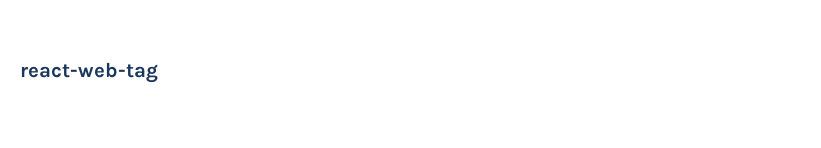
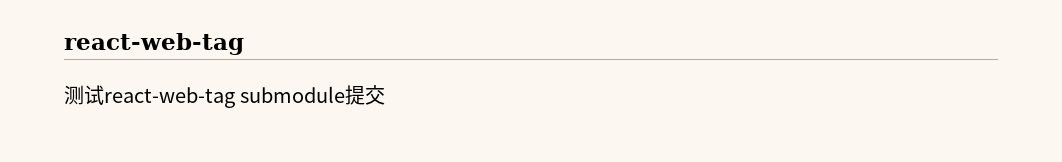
[20,62,158,83] react-web-tag -> [64,33,244,55] [64,85,386,108] react-web-tag // 测试react-web-tag submodule提交

